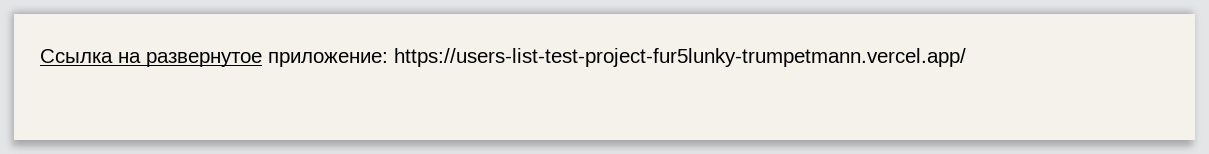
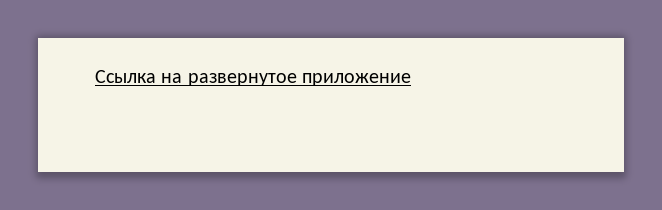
[268,48,966,67] приложение: https://users-list-test-project-fur5lunky-trumpetmann.vercel.app/ -> [302,73,412,86] приложение

